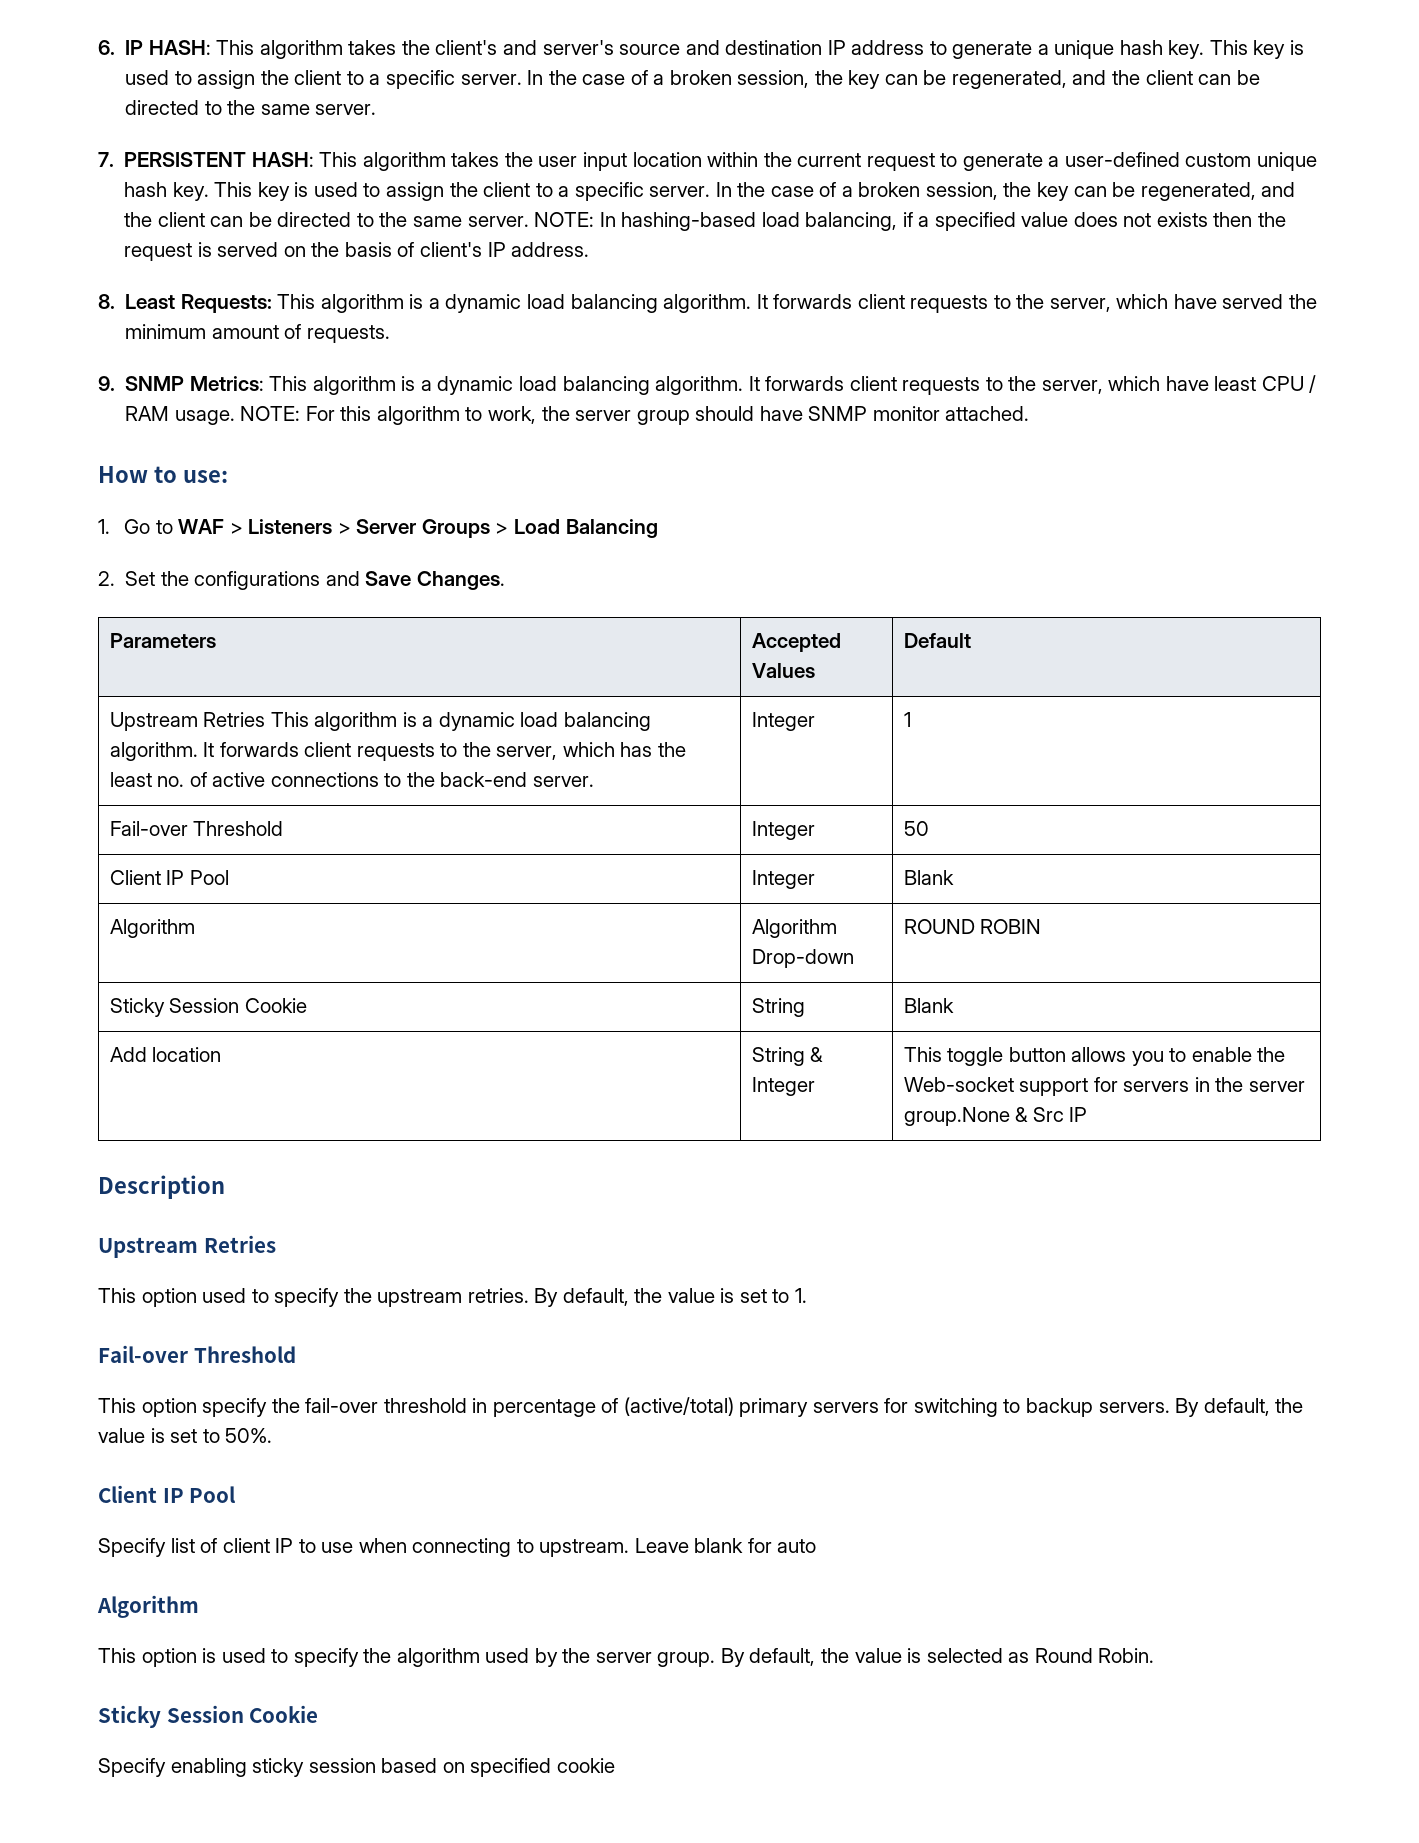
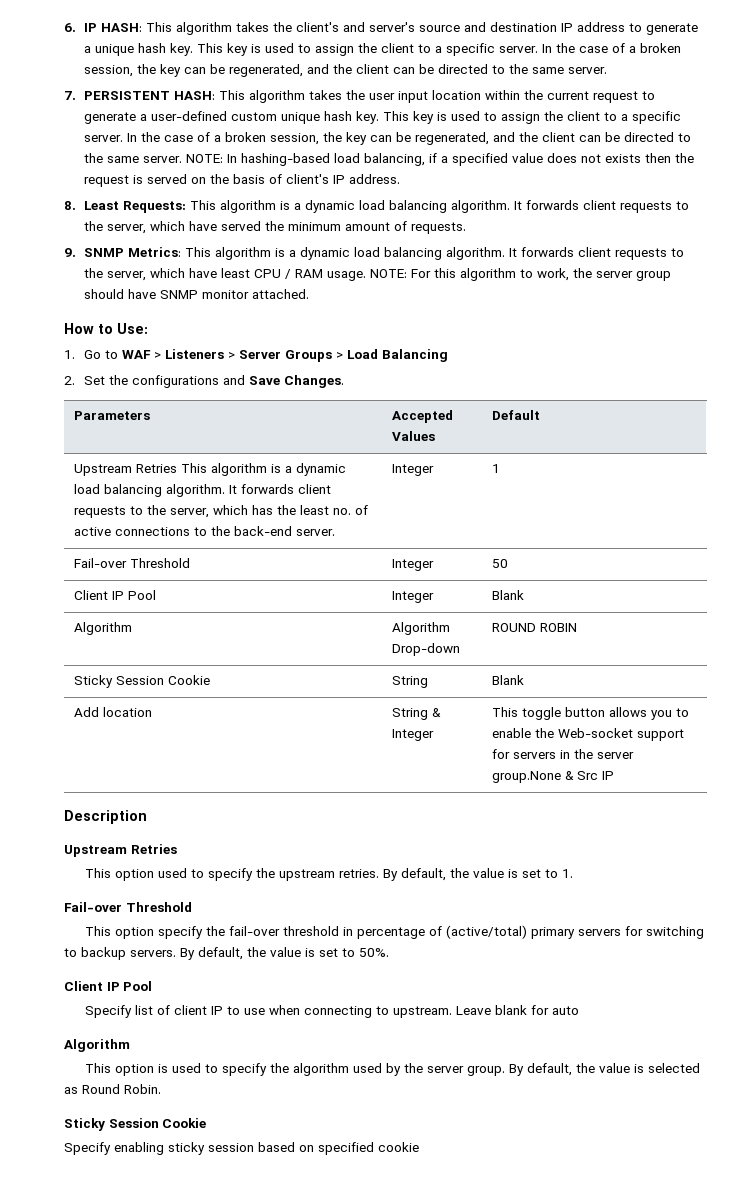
[182,470,228,483] use: -> [117,323,148,334] Use:

